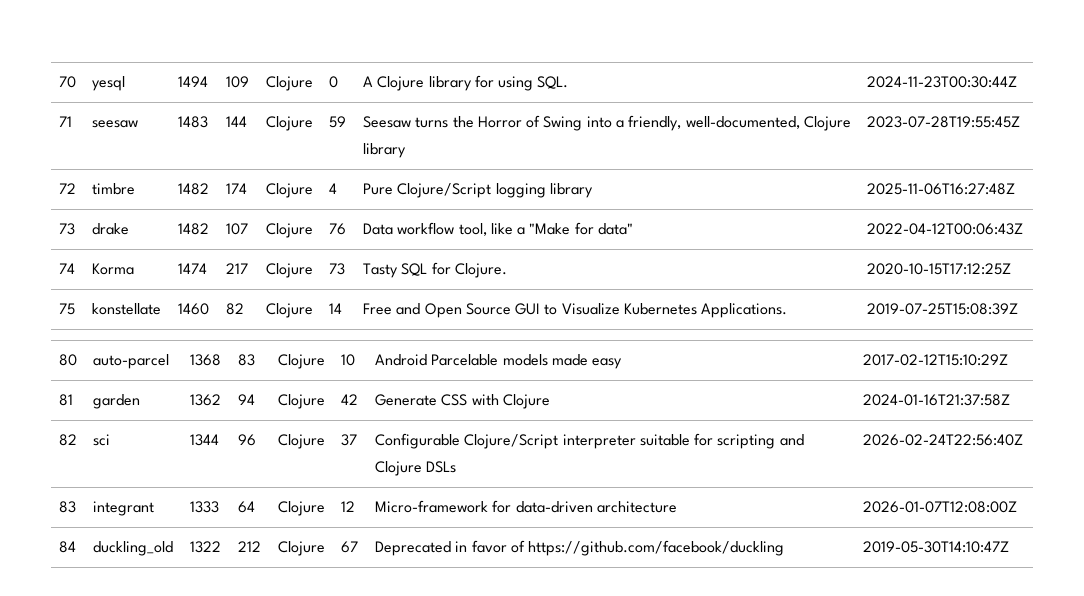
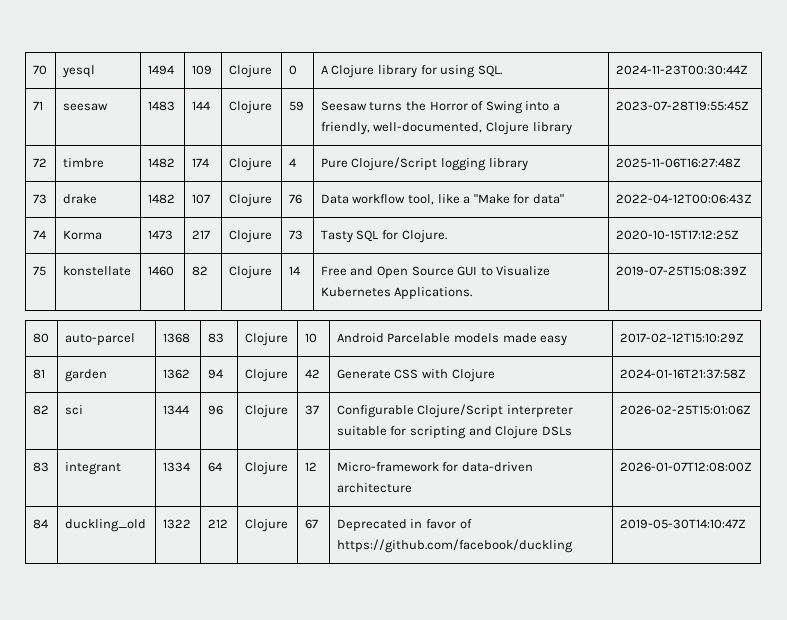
[177,263,207,274] 1474 -> [147,230,173,240] 1473
[862,434,1023,446] 2026-02-24T22:56:40Z -> [619,405,751,415] 2026-02-25T15:01:06Z
[189,501,219,513] 1333 -> [162,462,190,472] 1334

